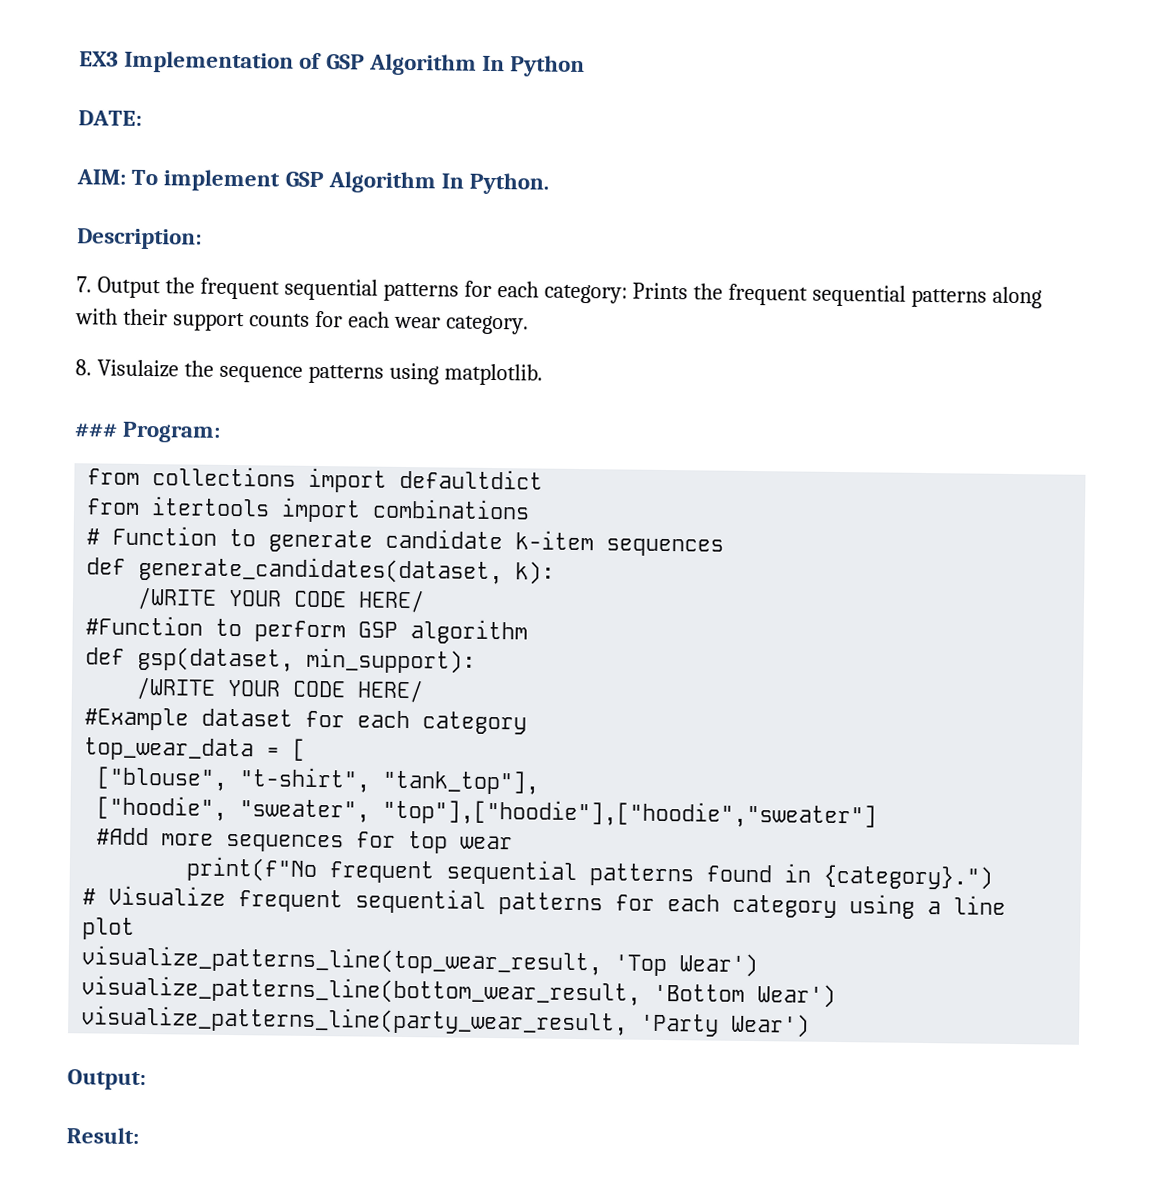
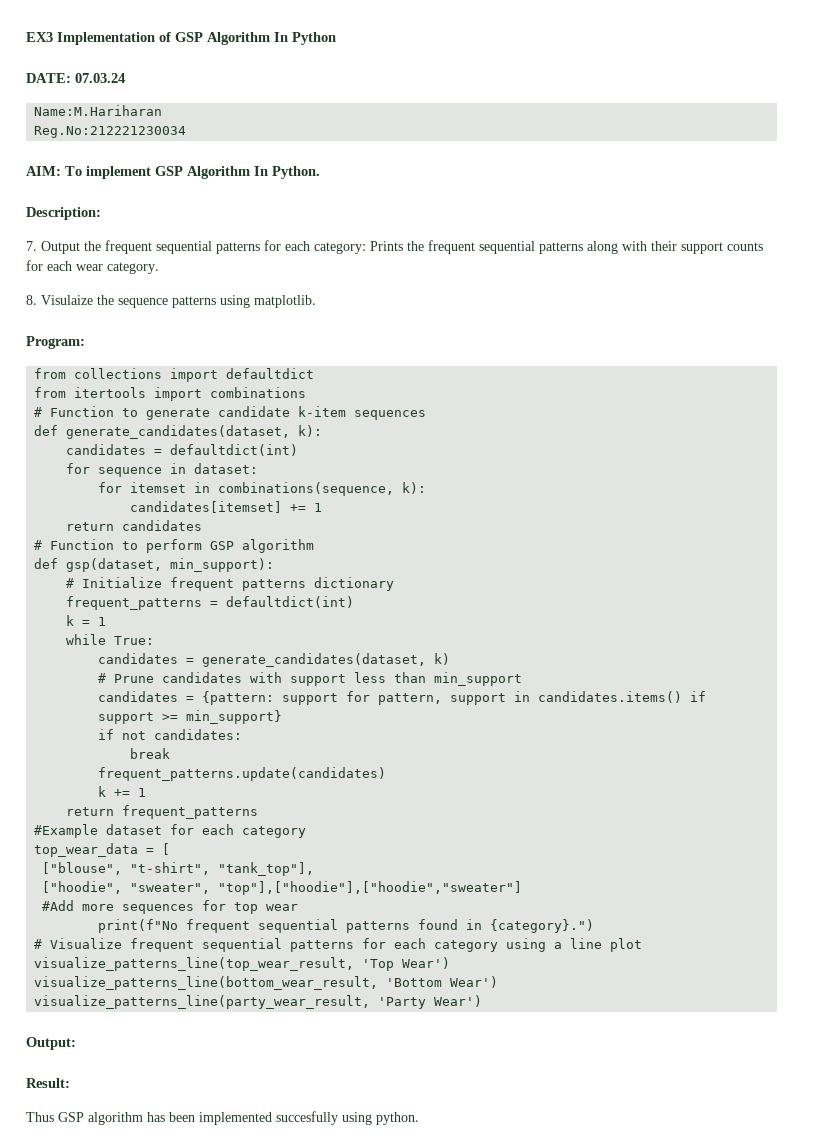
(142, 118) none -> [75,73,125,83] [34,105,163,116] [34,126,187,138] 07.03.24 // Name:M.Hariharan // Reg.No:212221230034
[74,423,118,438] ### -> (316, 301) none
[137,586,426,613] [85,615,204,636] /WRITE YOUR CODE HERE/ // #Function -> [66,444,299,456] [66,463,259,477] [98,482,427,496] [130,501,323,513] [66,520,203,531] [34,539,115,550] candidates = defaultdict(int) // for sequence in dataset: // for itemset in combinations(sequence, k): // candidates[itemset] += 1 // return candidates // # Function
[136,676,425,703] /WRITE YOUR CODE HERE/ -> [66,577,395,591] [66,596,355,610] [66,615,107,626] [66,634,155,645] [98,653,451,667] [98,672,523,686] [98,691,707,705] [98,710,283,724] [98,729,243,740] [130,748,171,759] [98,767,387,781] [98,786,147,797] [66,805,259,819] # Initialize frequent patterns dictionary // frequent_patterns = defaultdict(int) // k = 1 // while True: // candidates = generate_candidates(dataset, k) // # Prune candidates with support less than min_support // candidates = {pattern: support for pattern, support in candidates.items() if support >= min_support} // if not candidates: // break // frequent_patterns.update(candidates) // k += 1 // return frequent_patterns
(139, 1135) none -> [26,1111,419,1125] // Thus GSP algorithm has been implemented succesfully using python.

